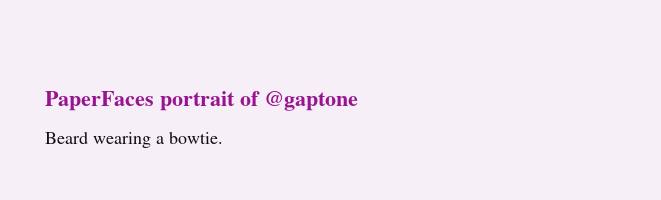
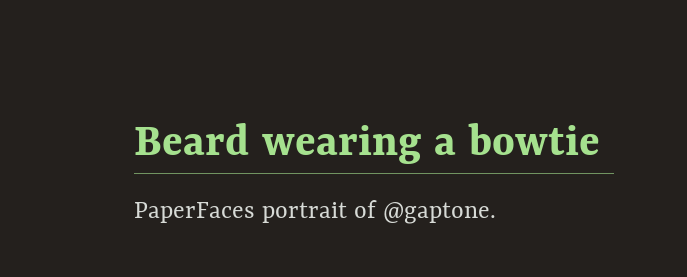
[45,91,358,111] [45,132,223,148] PaperFaces portrait of @gaptone // Beard wearing a bowtie. -> [134,123,600,164] [134,200,497,224] Beard wearing a bowtie // PaperFaces portrait of @gaptone.

